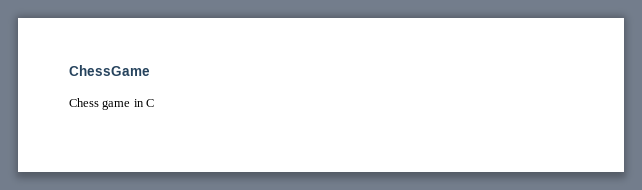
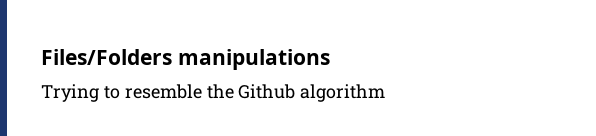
[69,65,150,76] [69,98,155,110] ChessGame // Chess game in C -> [41,49,330,70] [41,84,386,102] Files/Folders manipulations // Trying to resemble the Github algorithm

